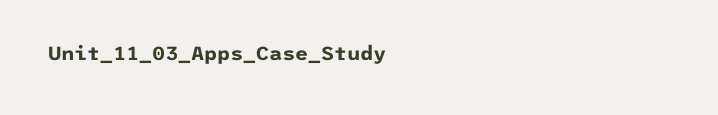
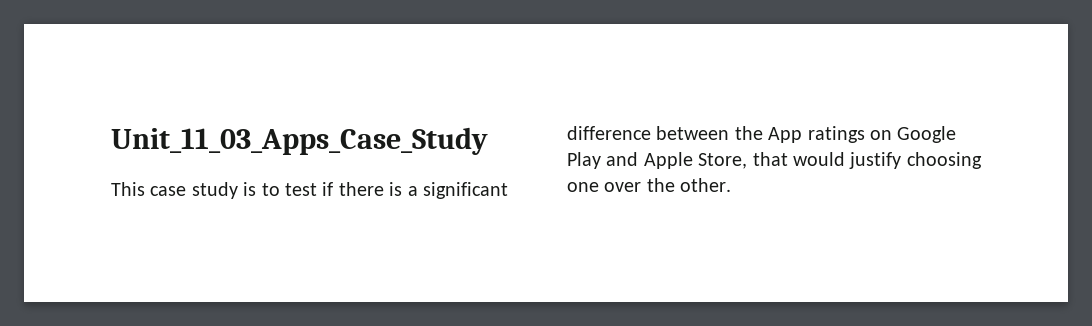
(386, 54) none -> [111,182,508,199] [567,126,957,143] [567,152,982,169] [567,178,732,192] // This case study is to test if there is a significant difference between the App ratings on Google Play and Apple Store, that would justify choosing one over the other.

